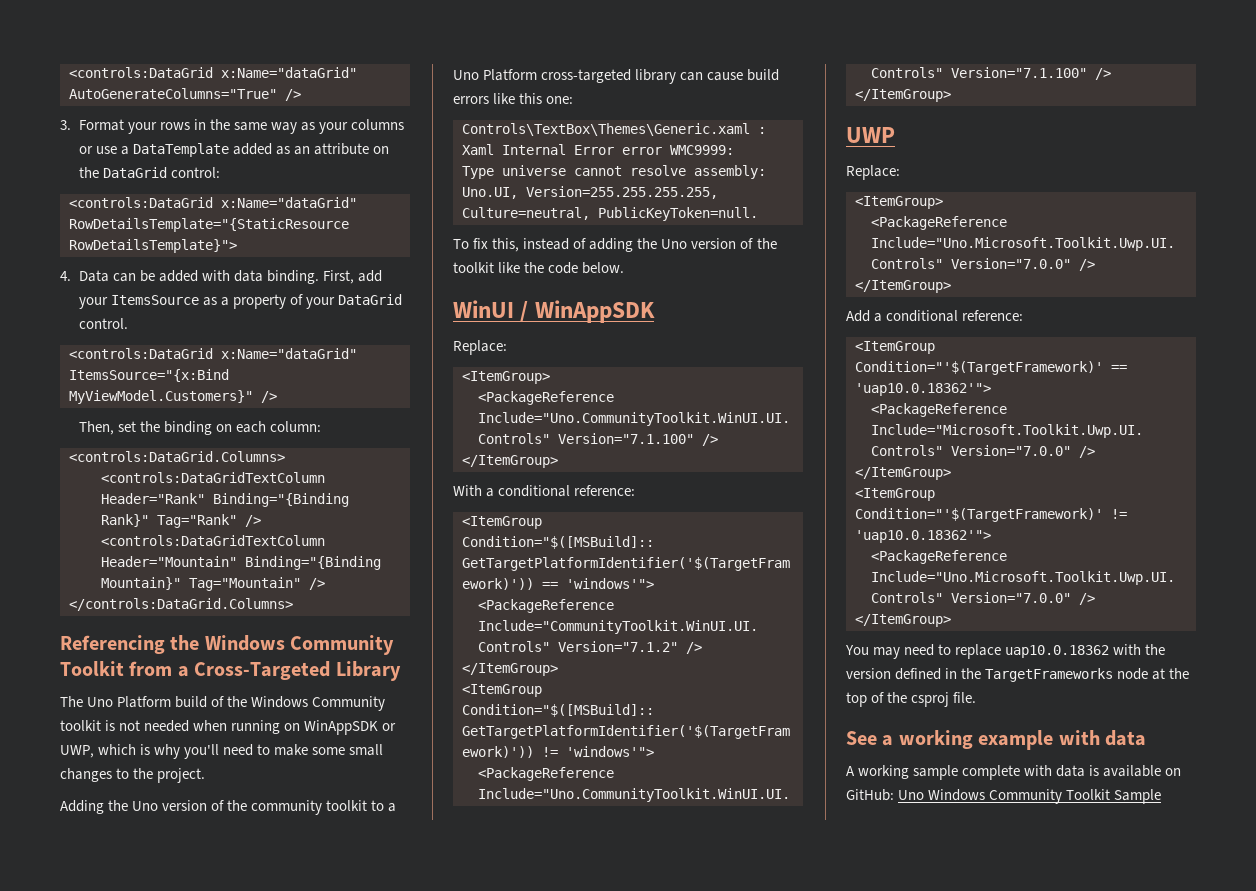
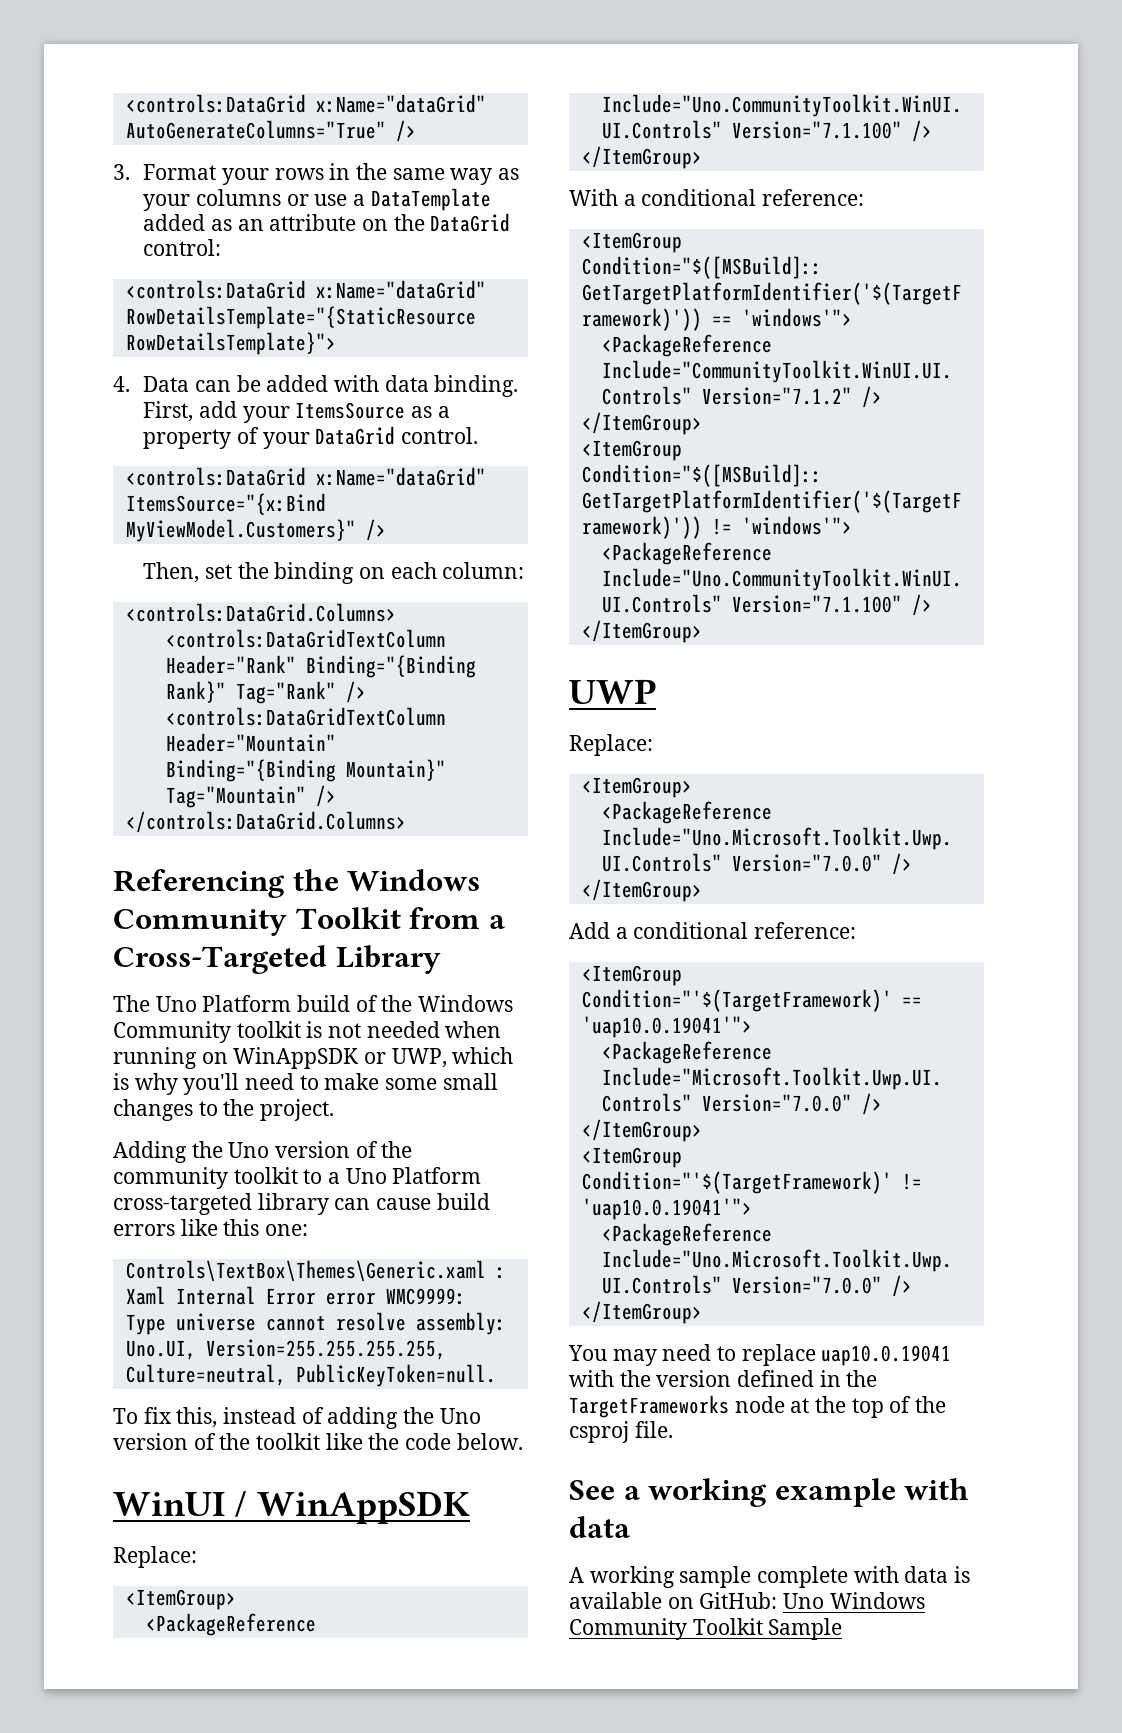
[855,383,991,396] 'uap10.0.18362'"> -> [581,1016,752,1038] 'uap10.0.19041'">
[855,530,991,543] 'uap10.0.18362'"> -> [581,1198,752,1220] 'uap10.0.19041'">
[1005,645,1110,658] uap10.0.18362 -> [821,1345,952,1366] uap10.0.19041

